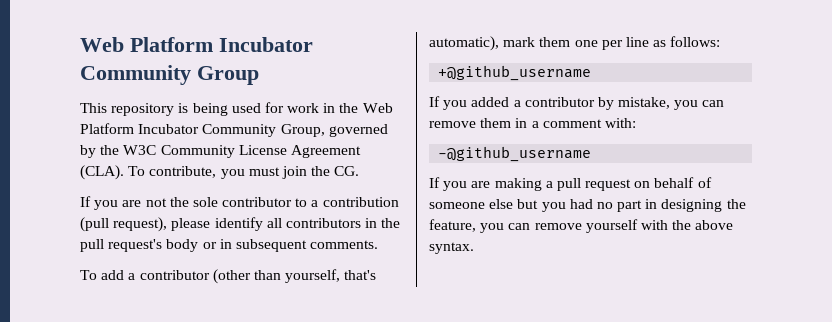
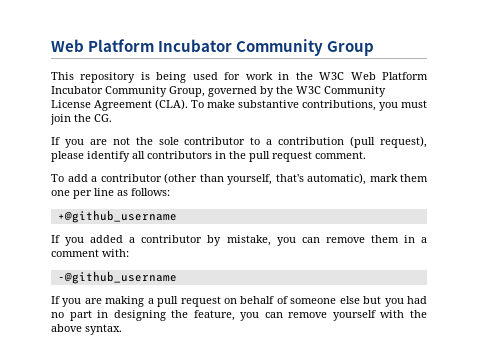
(359, 108) none -> [319,72,345,80] W3C
[149,166,217,178] contribute, -> [207,100,376,111] make substantive contributions,
[108,239,379,252] request's body or in subsequent comments. -> [272,151,366,162] request comment.

